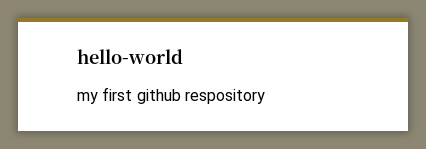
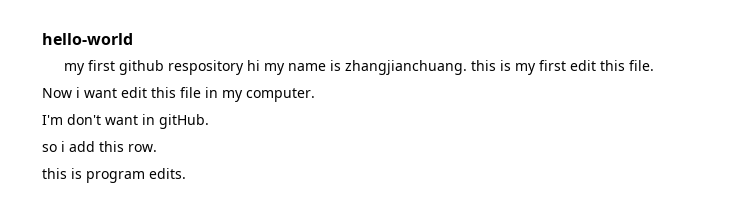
(265, 96) none -> [247,60,655,75] [42,87,315,102] [42,114,209,129] [42,141,157,152] [42,168,186,183] hi my name is zhangjianchuang. this is my first edit this file. // Now i want edit this file in my computer. // I'm don't want in gitHub. // so i add this row. // this is program edits.

